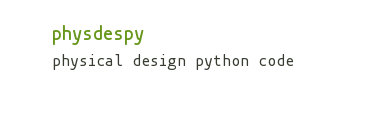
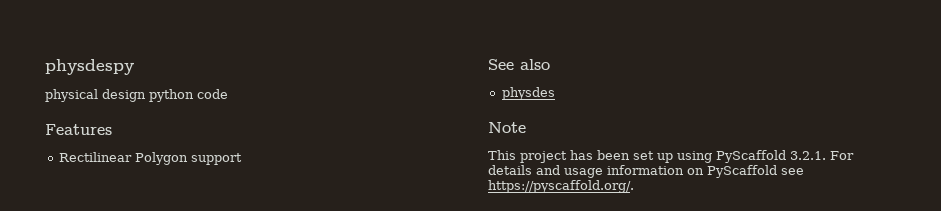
(294, 60) none -> [45,124,112,135] [58,152,242,165] [488,59,550,70] [501,87,555,100] [488,122,526,133] [488,150,854,163] [488,165,804,178] [488,180,634,193] // Features // Rectilinear Polygon support // See also // physdes // Note // This project has been set up using PyScaffold 3.2.1. For details and usage information on PyScaffold see https://pyscaffold.org/.

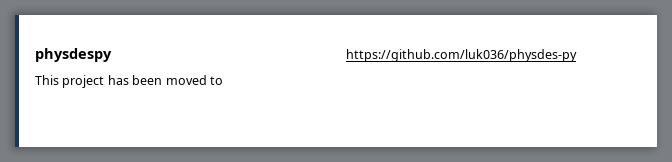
[45,89,228,102] [45,124,112,135] [58,152,242,165] [488,59,550,70] [501,87,555,100] [488,122,526,133] [488,150,854,163] [488,165,804,178] [488,180,634,193] physical design python code // Features // Rectilinear Polygon support // See also // physdes // Note // This project has been set up using PyScaffold 3.2.1. For details and usage information on PyScaffold see https://pyscaffold.org/. -> [35,75,223,88] [346,49,577,62] This project has been moved to https://github.com/luk036/physdes-py

